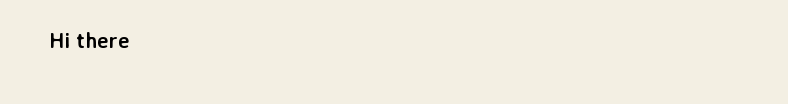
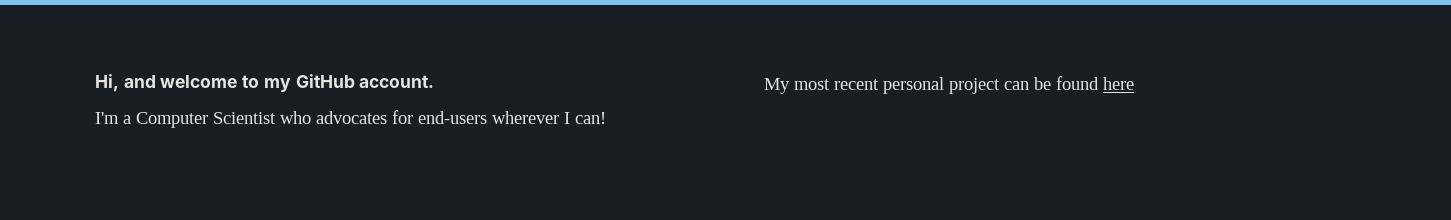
[49,32,130,48] Hi there -> [95,74,435,92] [95,110,606,128] [764,76,1134,94] Hi, and welcome to my GitHub account. // I'm a Computer Scientist who advocates for end-users wherever I can! // My most recent personal project can be found here

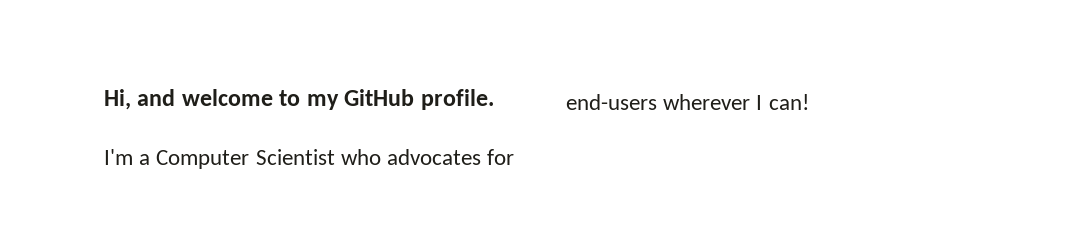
[359,75,435,88] account. -> [420,89,494,110] profile.
[764,76,1134,94] // My most recent personal project can be found here -> (809, 102) none

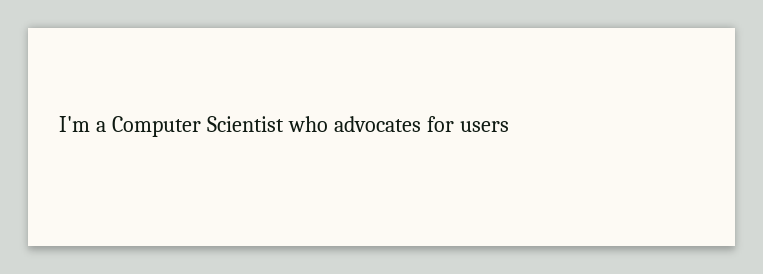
[104,89,494,110] Hi, and welcome to my GitHub profile. // -> (59, 124) none
[566,94,809,110] end-users wherever I can! -> [459,121,509,132] users

